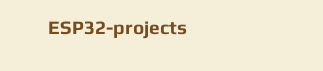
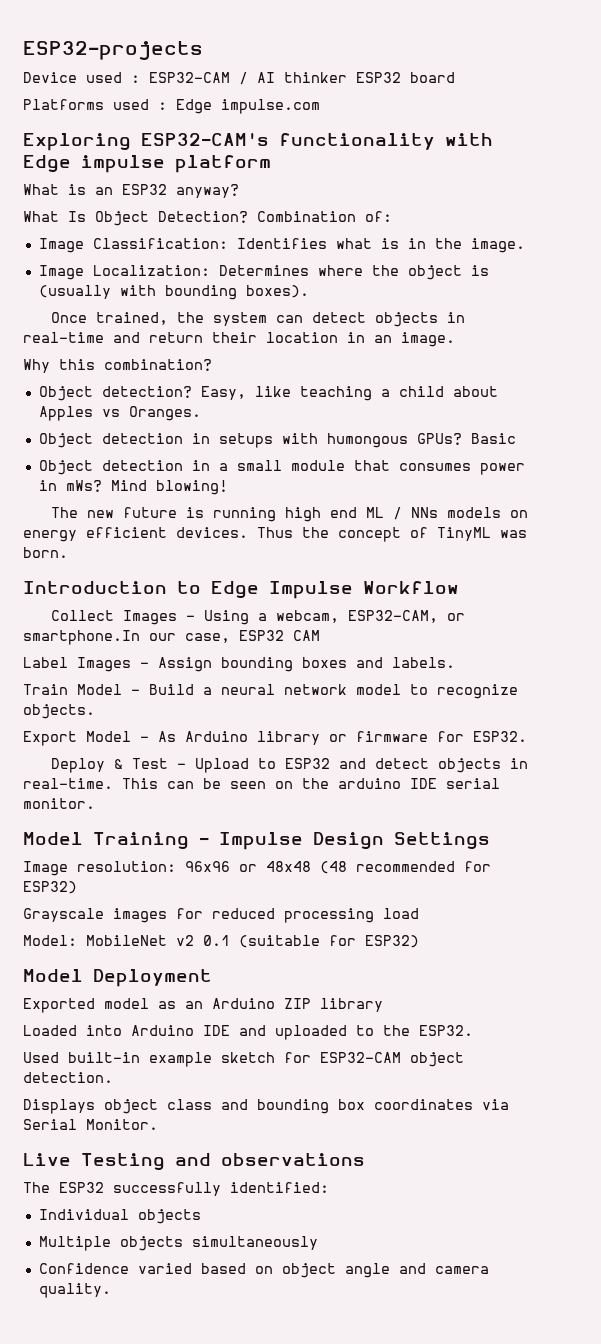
(187, 30) none -> [23,72,455,85] [23,99,320,114] [23,133,493,151] [23,155,271,173] [23,184,239,198] [23,211,392,226] [38,238,525,253] [38,265,489,280] [38,285,309,300] [50,312,465,327] [23,332,455,347] [23,359,212,373] [38,386,498,401] [38,406,201,421] [38,433,516,448] [38,460,525,475] [38,480,228,495] [50,507,528,522] [23,527,527,542] [23,547,68,558] [23,581,459,599] [50,610,465,625] [23,630,320,645] [23,657,455,672] [23,684,518,699] [23,704,95,719] [23,731,527,746] [50,758,528,773] [23,778,500,789] [23,798,95,809] [23,832,490,850] [23,861,491,876] [23,881,77,894] [23,908,419,923] [23,935,419,948] [23,969,212,987] [23,998,383,1013] [23,1025,473,1040] [23,1052,464,1067] [23,1072,113,1083] [23,1099,509,1114] [23,1119,158,1130] [23,1153,365,1171] [23,1182,329,1196] [38,1209,201,1224] [38,1236,318,1251] [38,1263,489,1278] [38,1283,111,1298] // Device used : ESP32-CAM / AI thinker ESP32 board // Platforms used : Edge impulse.com // Exploring ESP32-CAM's functionality with Edge impulse platform // What is an ESP32 anyway? // What Is Object Detection? Combination of: // Image Classification: Identifies what is in the image. // Image Localization: Determines where the object is (usually with bounding boxes). // Once trained, the system can detect objects in real-time and return their location in an image. // Why this combination? // Object detection? Easy, like teaching a child about Apples vs Oranges. // Object detection in setups with humongous GPUs? Basic // Object detection in a small module that consumes power in mWs? Mind blowing! // The new future is running high end ML / NNs models on energy efficient devices. Thus the concept of TinyML was born. // Introduction to Edge Impulse Workflow // Collect Images – Using a webcam, ESP32-CAM, or smartphone.In our case, ESP32 CAM // Label Images – Assign bounding boxes and labels. // Train Model – Build a neural network model to recognize objects. // Export Model – As Arduino library or firmware for ESP32. // Deploy & Test – Upload to ESP32 and detect objects in real-time. This can be seen on the arduino IDE serial monitor. // Model Training - Impulse Design Settings // Image resolution: 96x96 or 48x48 (48 recommended for ESP32) // Grayscale images for reduced processing load // Model: MobileNet v2 0.1 (suitable for ESP32) // Model Deployment // Exported model as an Arduino ZIP library // Loaded into Arduino IDE and uploaded to the ESP32. // Used built-in example sketch for ESP32-CAM object detection. // Displays object class and bounding box coordinates via Serial Monitor. // Live Testing and observations // The ESP32 successfully identified: // Individual objects // Multiple objects simultaneously // Confidence varied based on object angle and camera quality.

